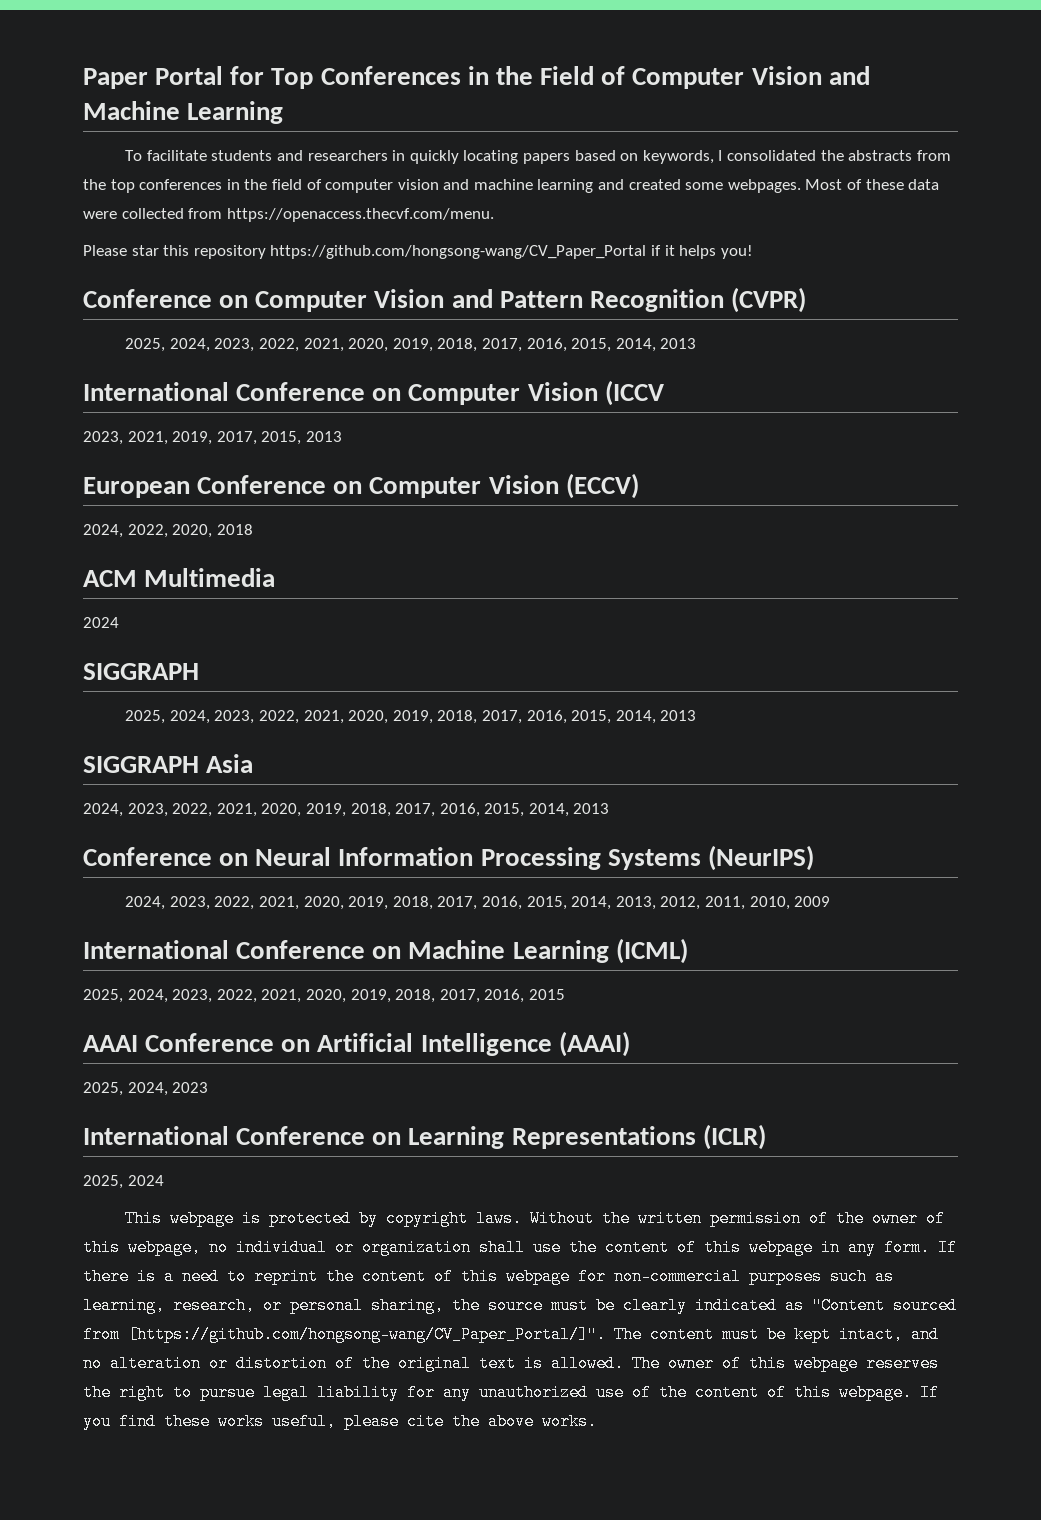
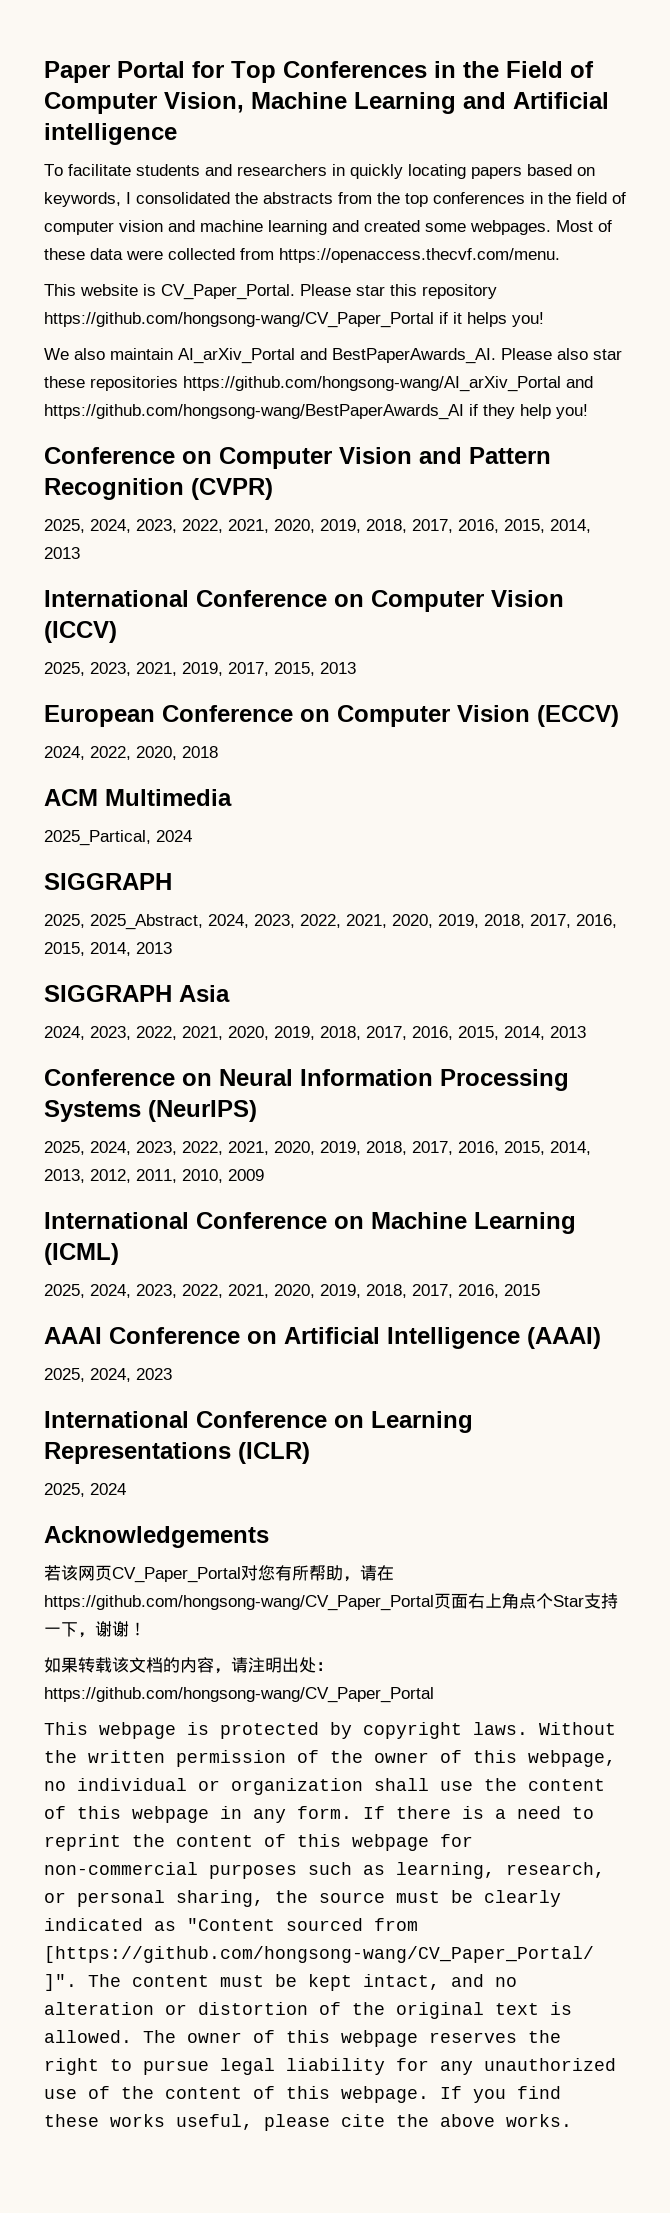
[751,66,870,85] [83,101,284,124] Vision and Machine Learning -> [164,92,609,114] [44,123,177,145] Vision, Machine Learning and Artificial intelligence
(494, 215) none -> [44,284,295,300] This website is CV_Paper_Portal.
(753, 252) none -> [44,348,622,364] [44,376,593,392] [44,404,588,420] // We also maintain AI_arXiv_Portal and BestPaperAwards_AI. Please also star these repositories https://github.com/hongsong-wang/AI_arXiv_Portal and https://github.com/hongsong-wang/BestPaperAwards_AI if they help you!
[604,380,664,406] (ICCV // -> [44,621,117,643] [44,662,85,676] (ICCV) // 2025,
(276, 577) none -> [44,830,151,846] 2025_Partical,
(166, 717) none -> [90,914,203,930] 2025_Abstract,
(814, 858) none -> [44,1141,85,1155] 2025,
(164, 1180) none -> [44,1526,269,1548] [44,1565,394,1583] [44,1592,618,1611] [44,1621,146,1638] [44,1657,333,1674] [44,1687,434,1703] // Acknowledgements // 若该网页CV_Paper_Portal对您有所帮助，请在https://github.com/hongsong-wang/CV_Paper_Portal页面右上角点个Star支持一下，谢谢！ // 如果转载该文档的内容，请注明出处：https://github.com/hongsong-wang/CV_Paper_Portal

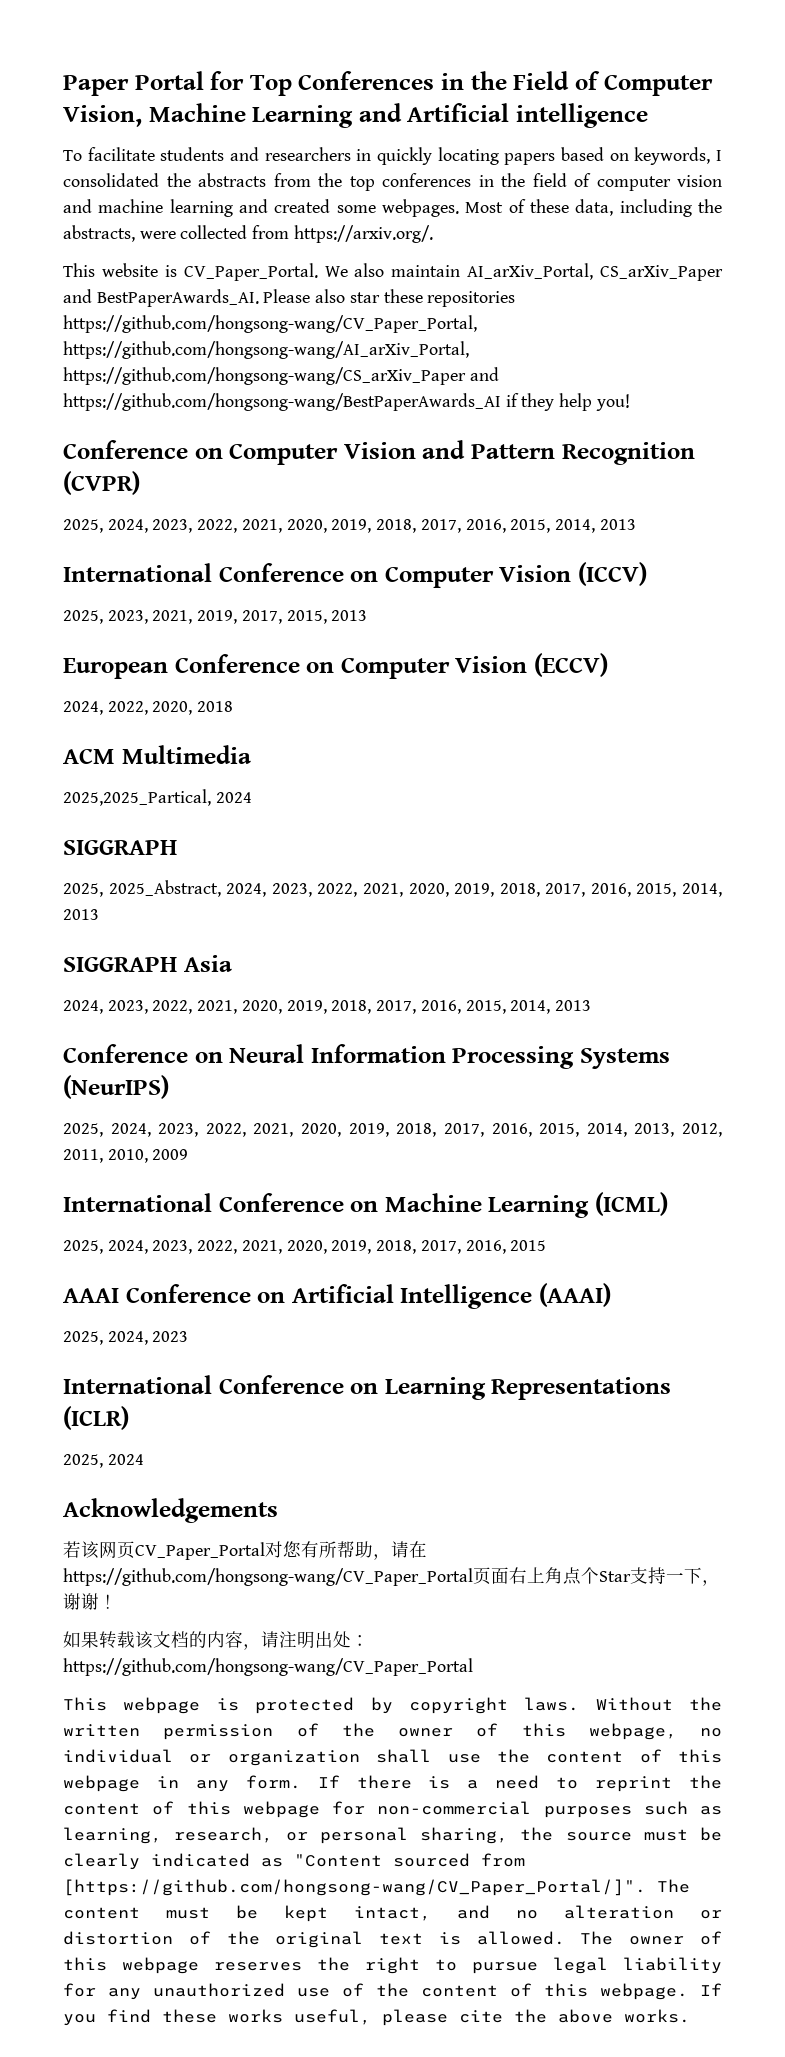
[90,248,123,260] data -> [575,199,722,217] [63,225,135,242] data, including the abstracts,
[279,248,560,263] https://openaccess.thecvf.com/menu. -> [293,225,433,243] https://arxiv.org/.
[300,284,497,299] [44,312,544,328] Please star this repository https://github.com/hongsong-wang/CV_Paper_Portal if it helps you! // -> (318, 272) none
[178,348,295,364] AI_arXiv_Portal -> [467,263,723,281] AI_arXiv_Portal, CS_arXiv_Paper
[183,376,561,392] https://github.com/hongsong-wang/AI_arXiv_Portal -> [63,315,477,333] [63,341,469,359] [63,367,466,385] https://github.com/hongsong-wang/CV_Paper_Portal, https://github.com/hongsong-wang/AI_arXiv_Portal, https://github.com/hongsong-wang/CS_arXiv_Paper
[44,830,151,846] 2025_Partical, -> [63,789,211,806] 2025,2025_Partical,

